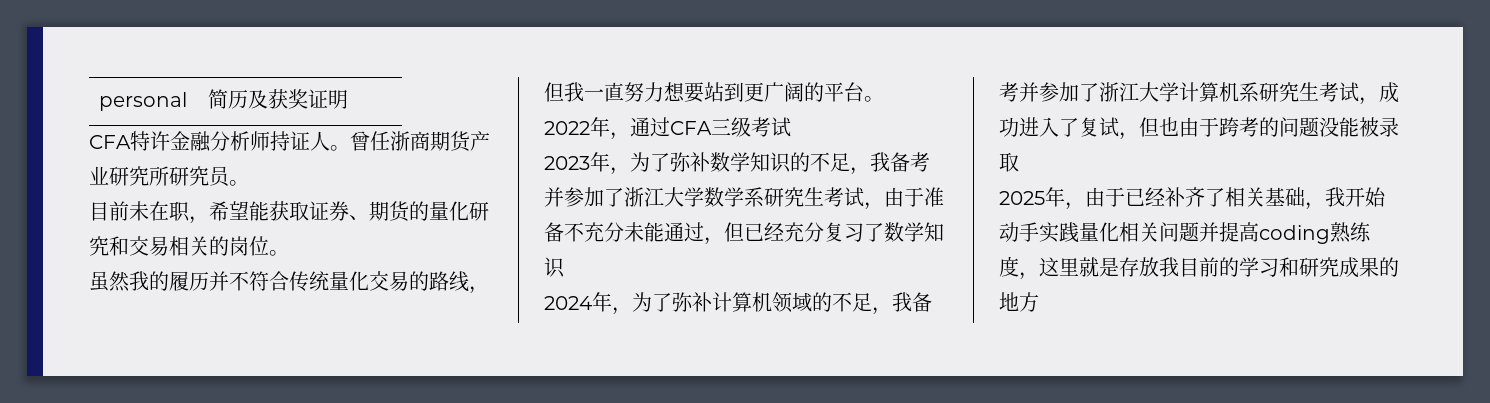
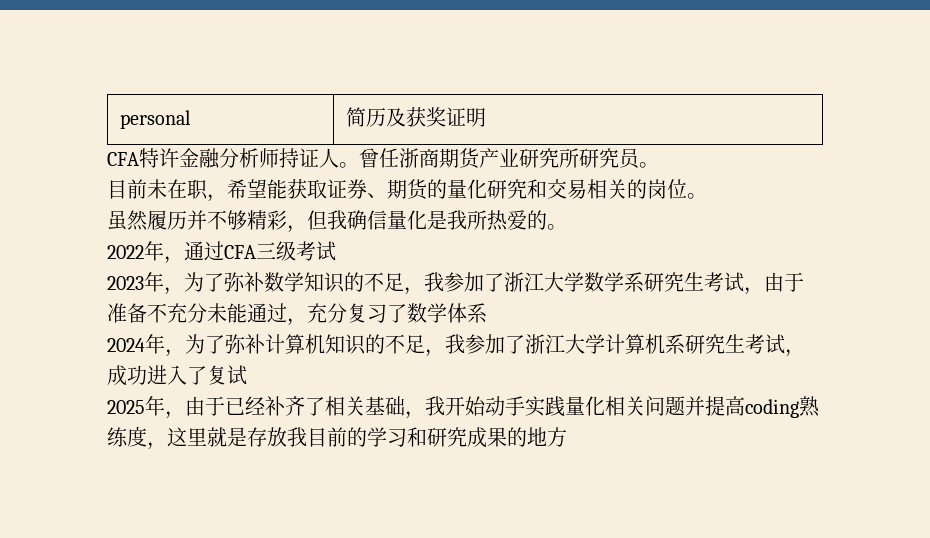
[129,271,169,291] 我的 -> (148, 220) none
[249,271,489,294] [544,82,864,103] 符合传统量化交易的路线，但我一直努力想要站到更广阔的平台 -> [227,210,547,233] 够精彩，但我确信量化是我所热爱的
[890,152,930,172] [544,187,564,207] 备考并 -> (444, 282) none
[724,222,784,242] 但已经 -> (307, 322) none
[924,222,944,242] [544,257,565,278] 知识 -> [447,303,487,323] 体系
[772,292,932,315] [999,82,1039,102] 领域的不足，我备考并 -> [325,334,465,357] 知识的不足，我
[1119,117,1399,140] [999,152,1019,172] ，但也由于跨考的问题没能被录取 -> (247, 375) none

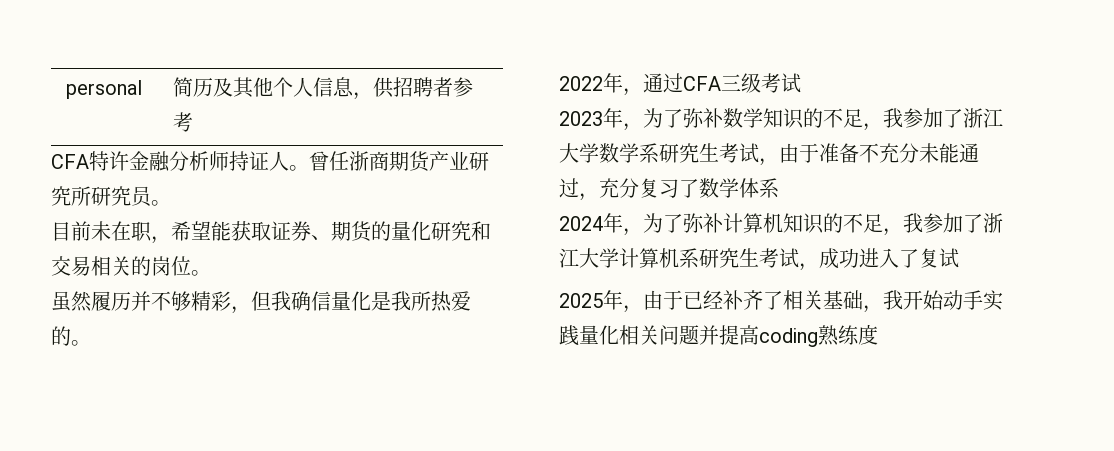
[405,107,486,127] 获奖证明 -> [233,77,474,100] [173,112,194,132] 其他个人信息，供招聘者参考
[147,427,567,450] ，这里就是存放我目前的学习和研究成果的地方 -> (878, 334) none

